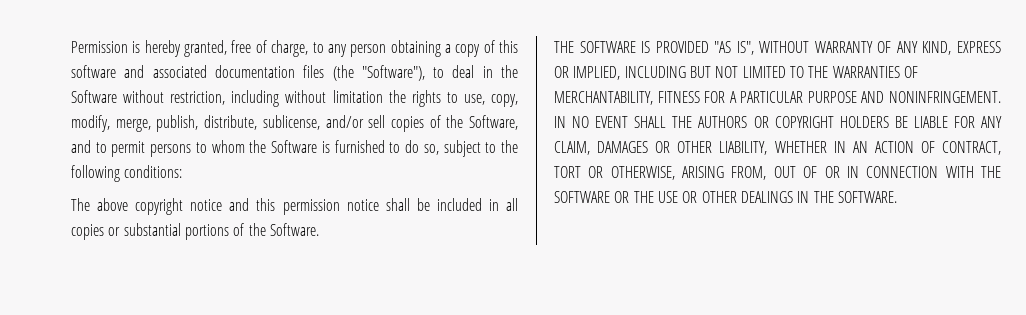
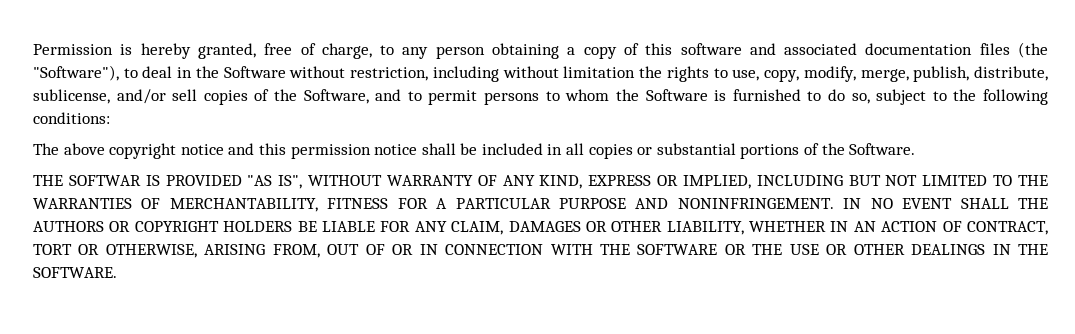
[579,41,636,53] SOFTWARE -> [68,175,141,186] SOFTWAR

